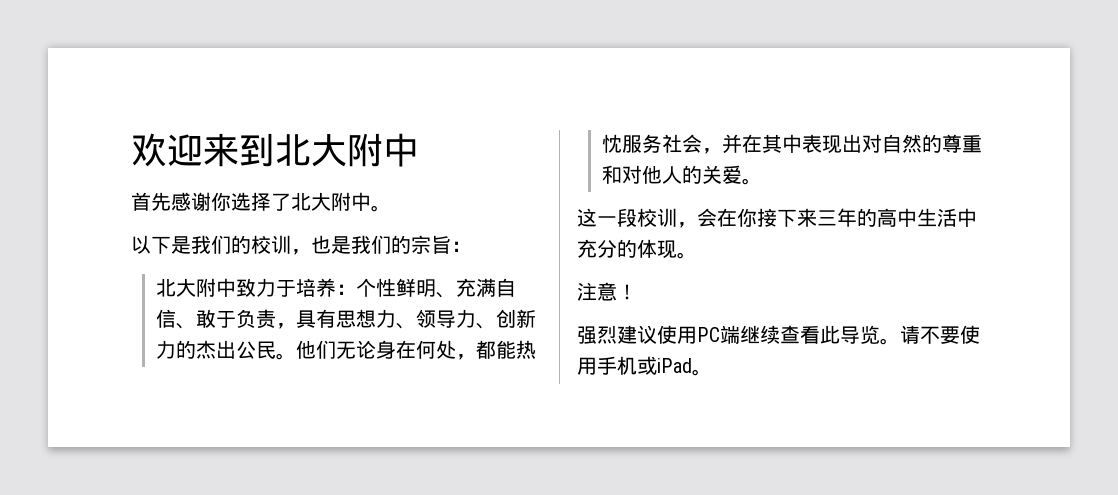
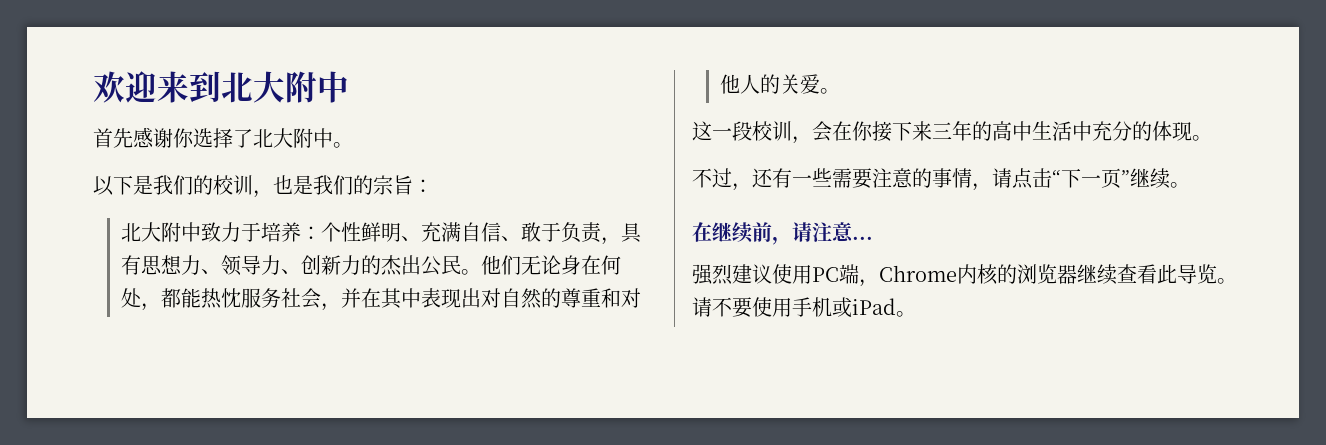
[577,282,637,301] 注意！ -> [692,168,1190,191] [692,222,873,245] 不过，还有一些需要注意的事情，请点击“下一页”继续。 // 在继续前，请注意...
(740, 334) none -> [859,264,1077,287] ，Chrome内核的浏览器

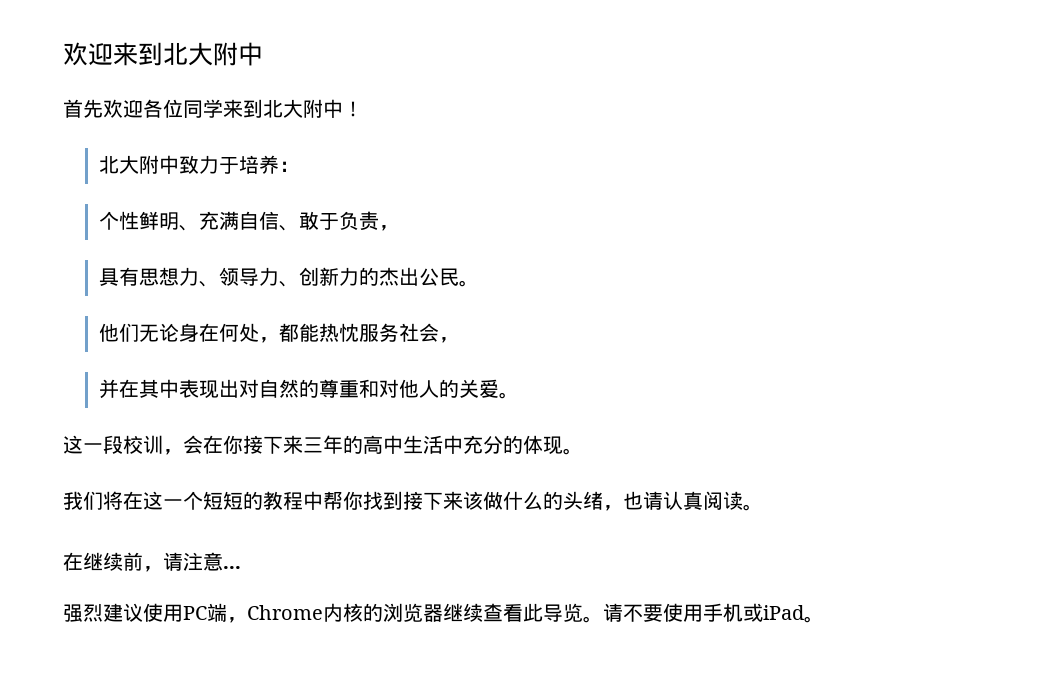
[133,127,353,148] [93,175,433,198] 感谢你选择了北大附中。 // 以下是我们的校训，也是我们的宗旨： -> [103,99,363,118] 欢迎各位同学来到北大附中！
(322, 233) none -> (300, 166) //
(622, 241) none -> (400, 228) //
(482, 272) none -> (480, 283) //
(342, 307) none -> (460, 340) //
[692,168,1170,191] 不过，还有一些需要注意的事情，请点击“下一页”继续 -> [63,491,743,511] 我们将在这一个短短的教程中帮你找到接下来该做什么的头绪，也请认真阅读

